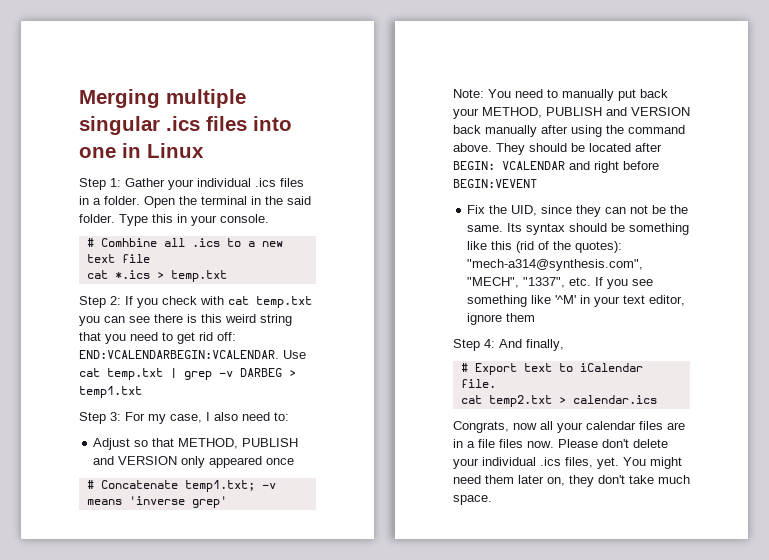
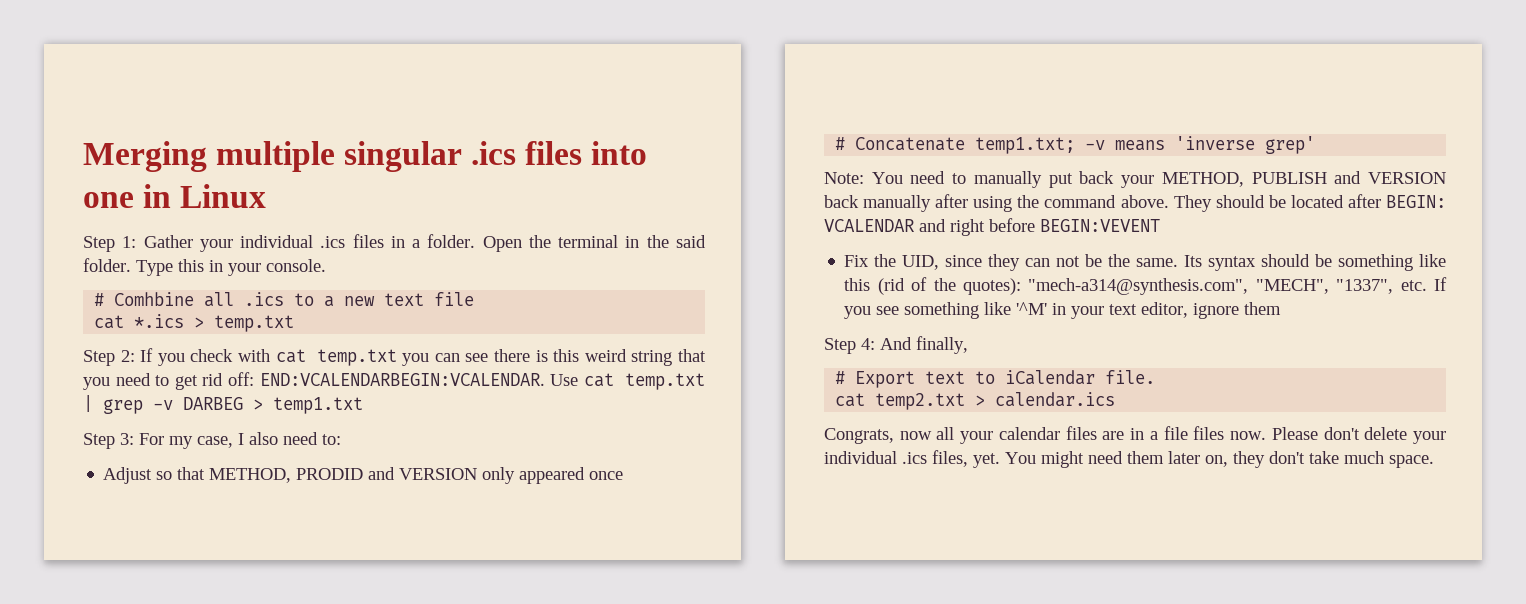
[242,438,299,447] PUBLISH -> [296,468,364,480] PRODID

